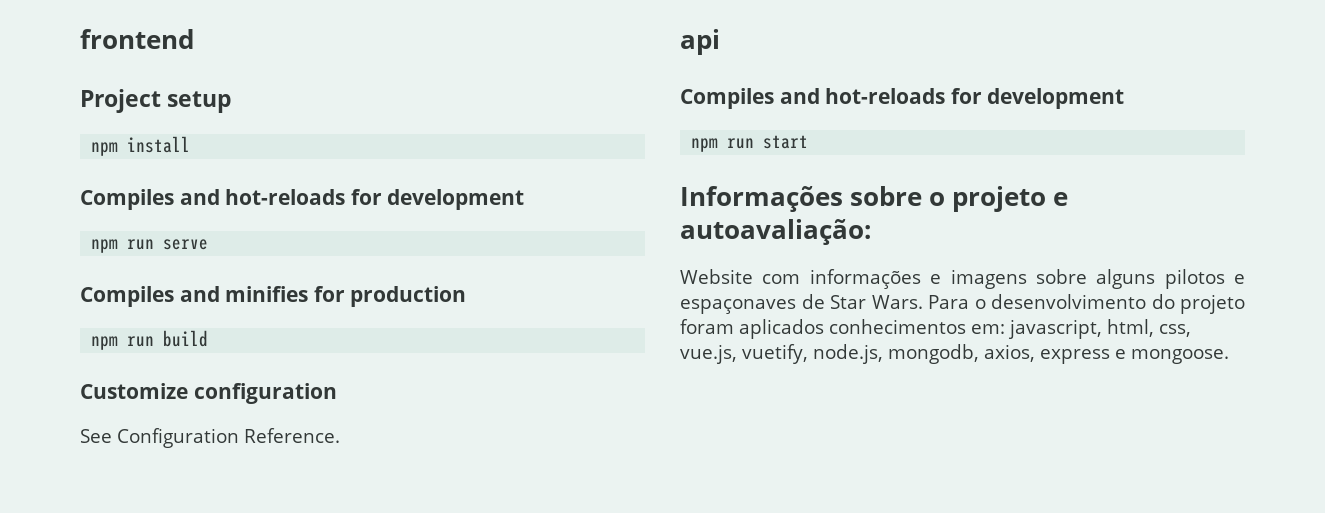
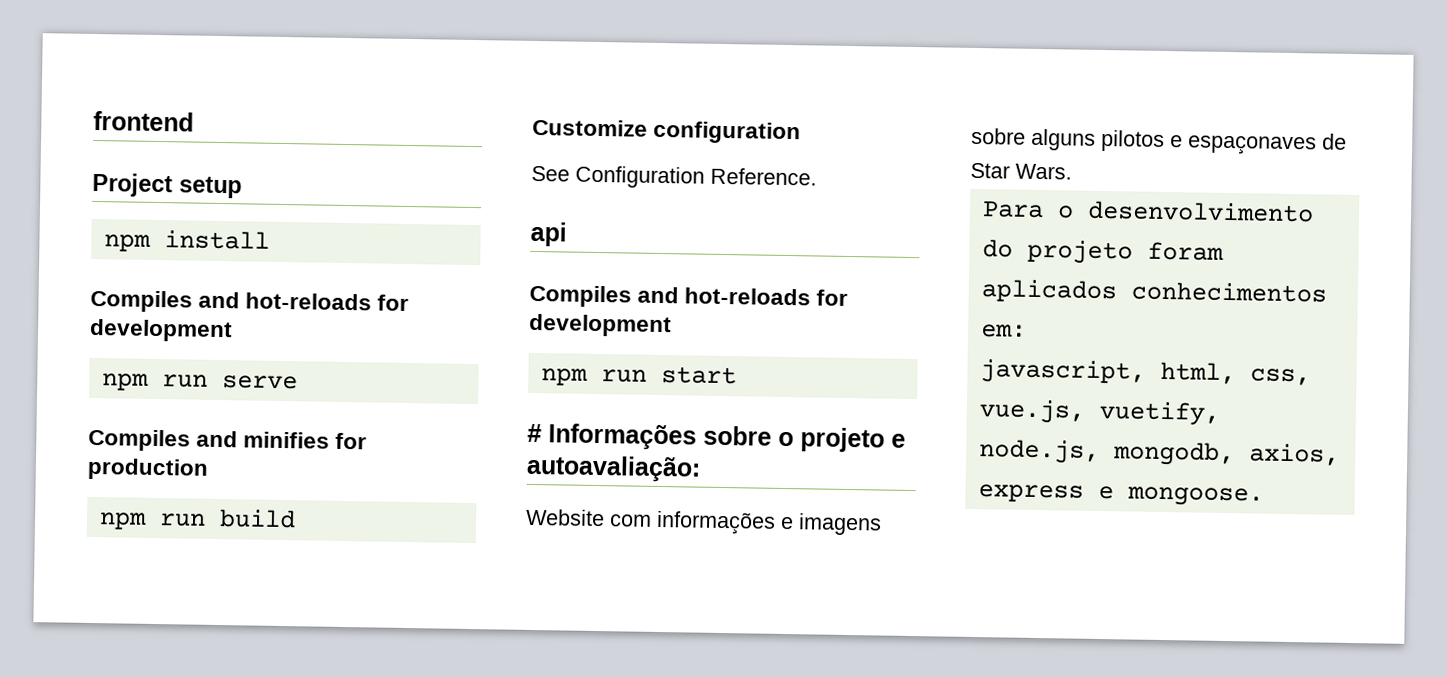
(809, 142) none -> [527,423,542,443] #
(923, 302) none -> (1072, 171) //
(1005, 329) none -> (1027, 331) //

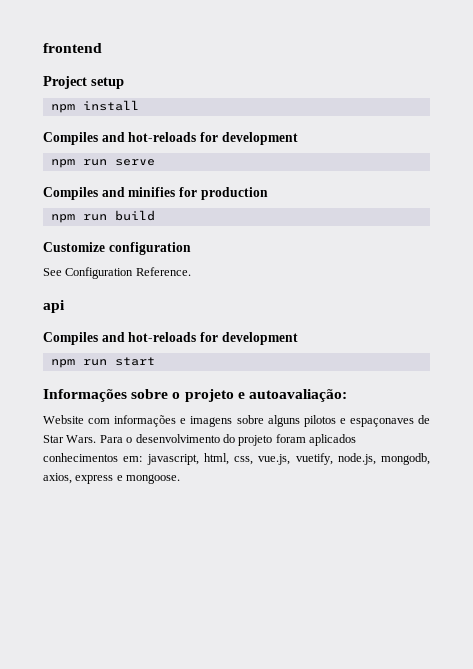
[527,423,542,443] # -> (155, 361) none
(1072, 171) // -> (97, 439) none
(1027, 331) // -> (143, 459) none

